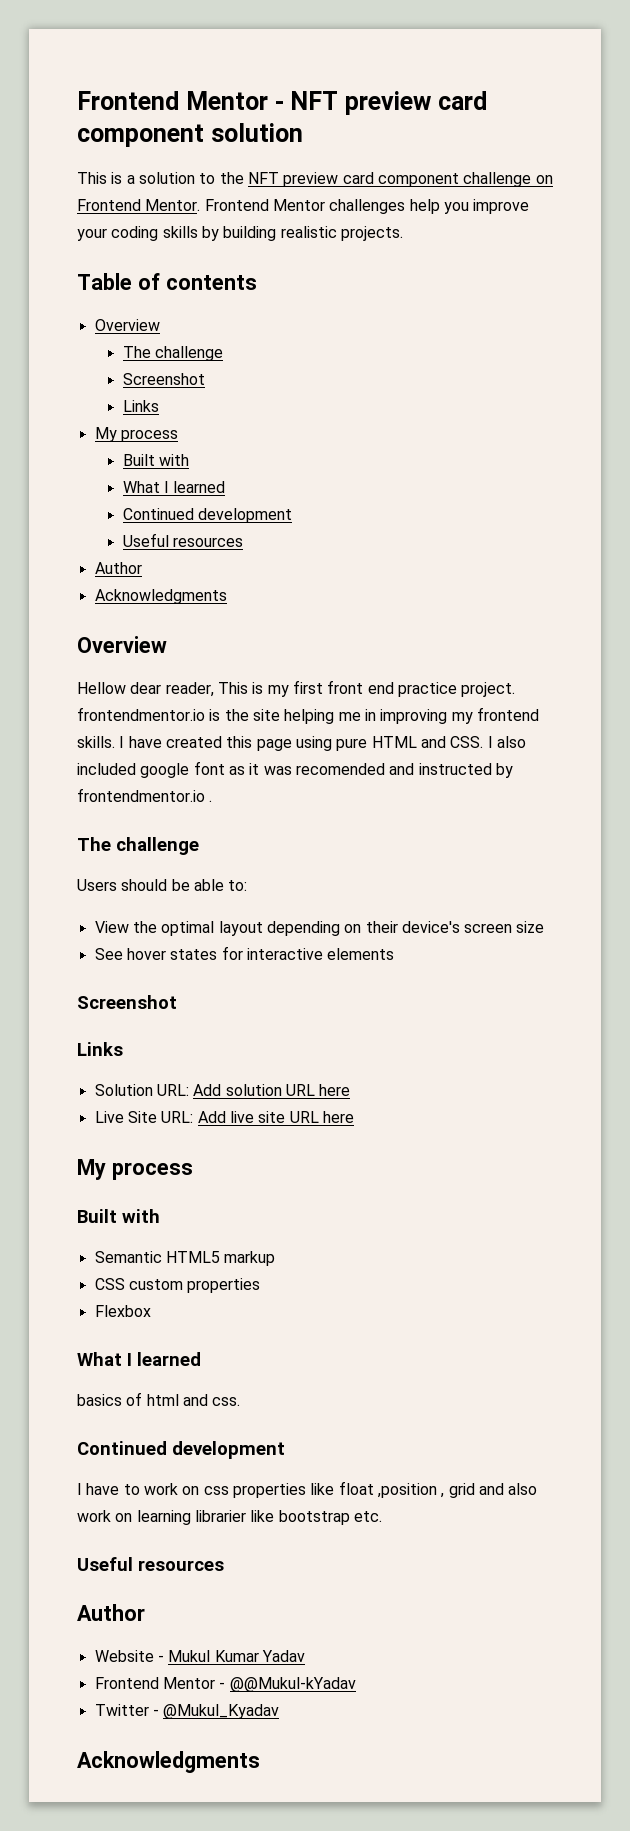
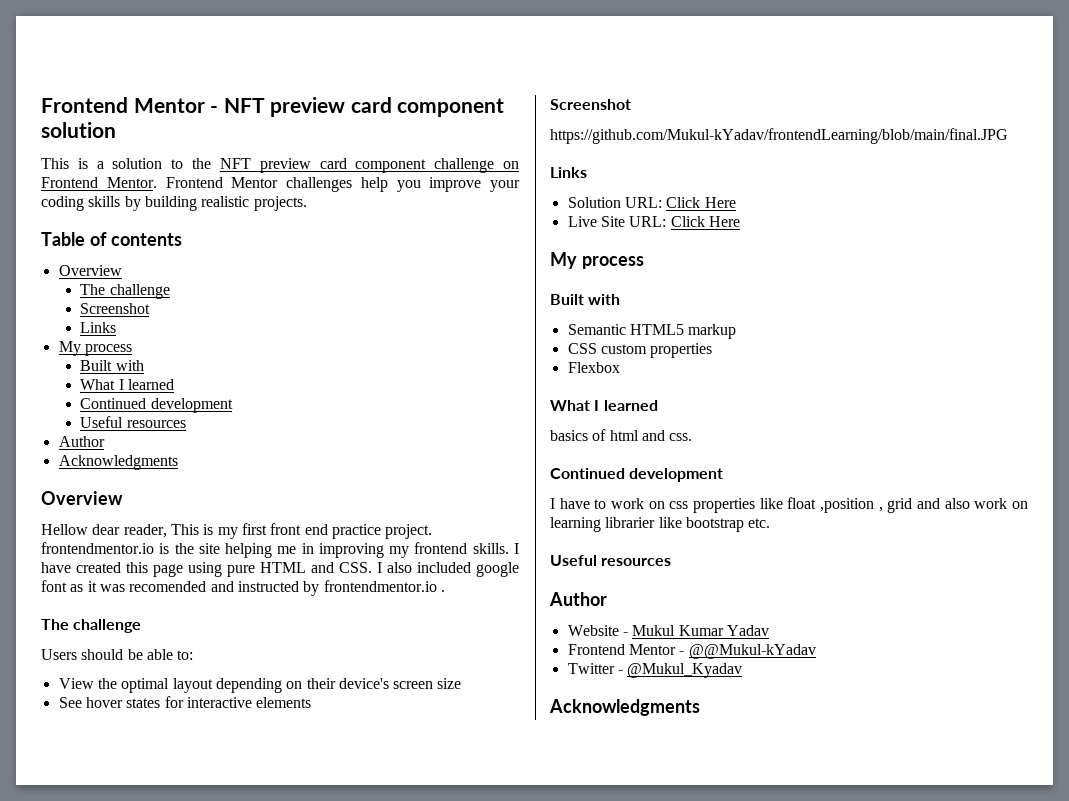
(177, 1002) none -> [550,128,1008,144] // https://github.com/Mukul-kYadav/frontendLearning/blob/main/final.JPG
[193,1084,351,1096] Add solution URL here -> [666,197,736,208] Click Here
[197,1111,354,1123] Add live site URL here -> [670,216,740,227] Click Here

